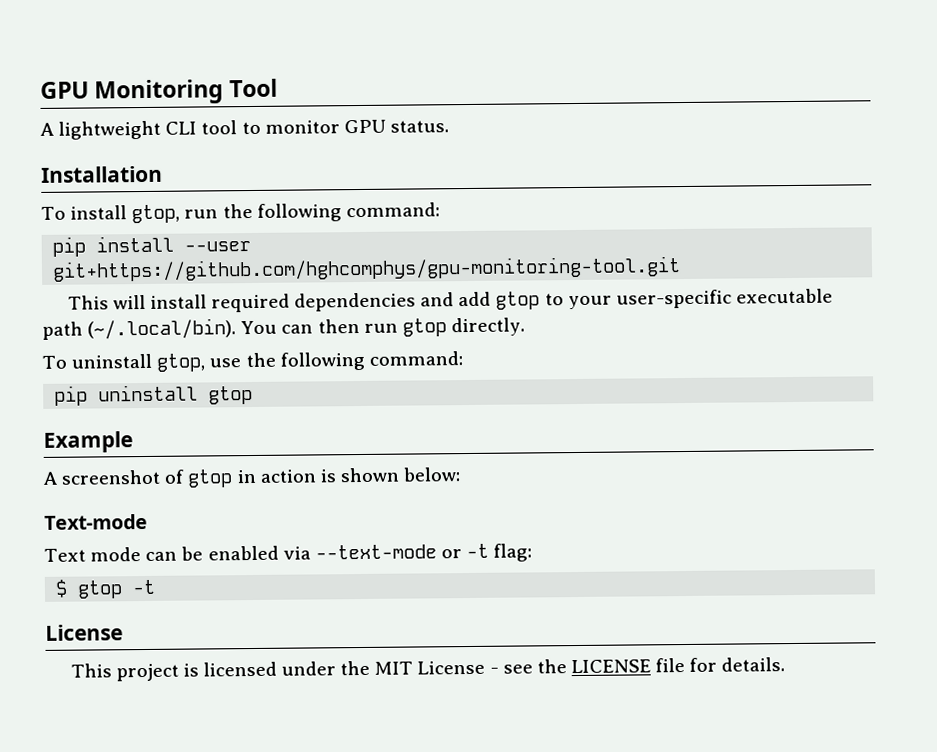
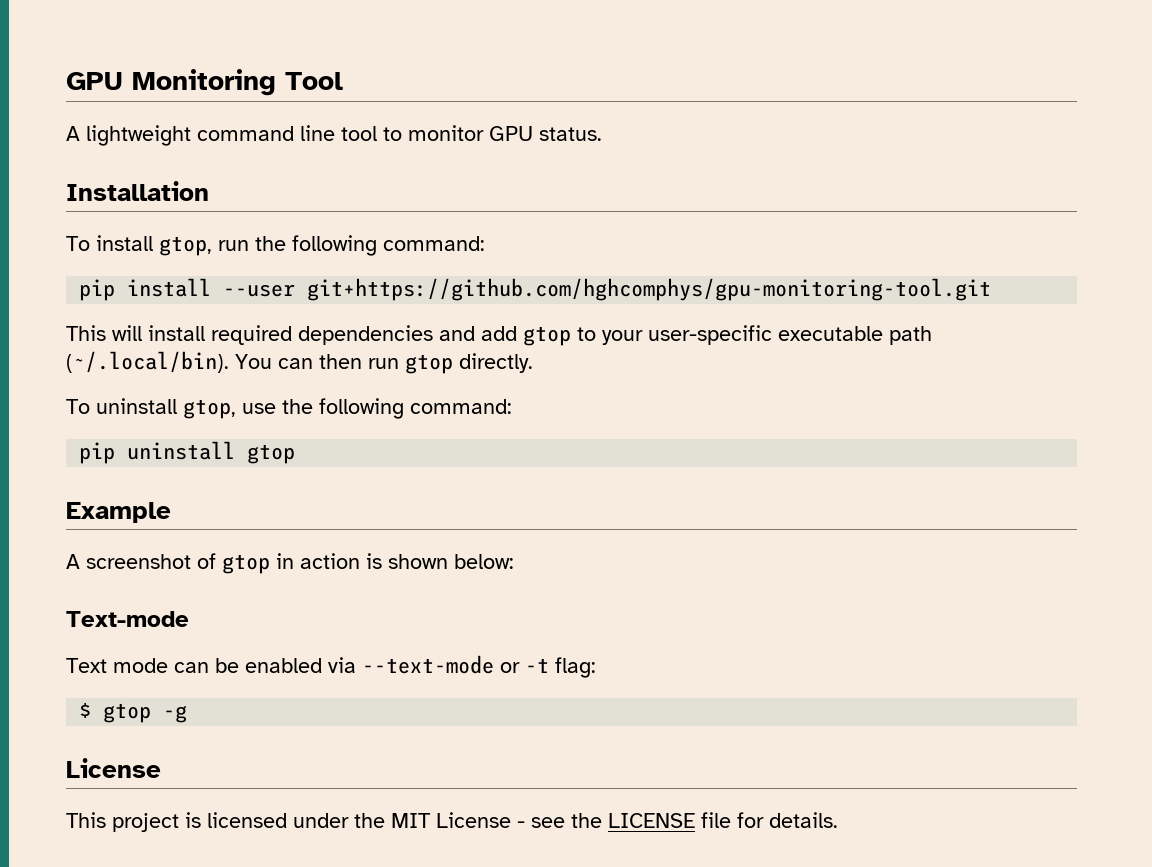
[165,121,198,135] CLI -> [197,125,335,141] command line
[132,579,157,595] -t -> [163,705,188,723] -g

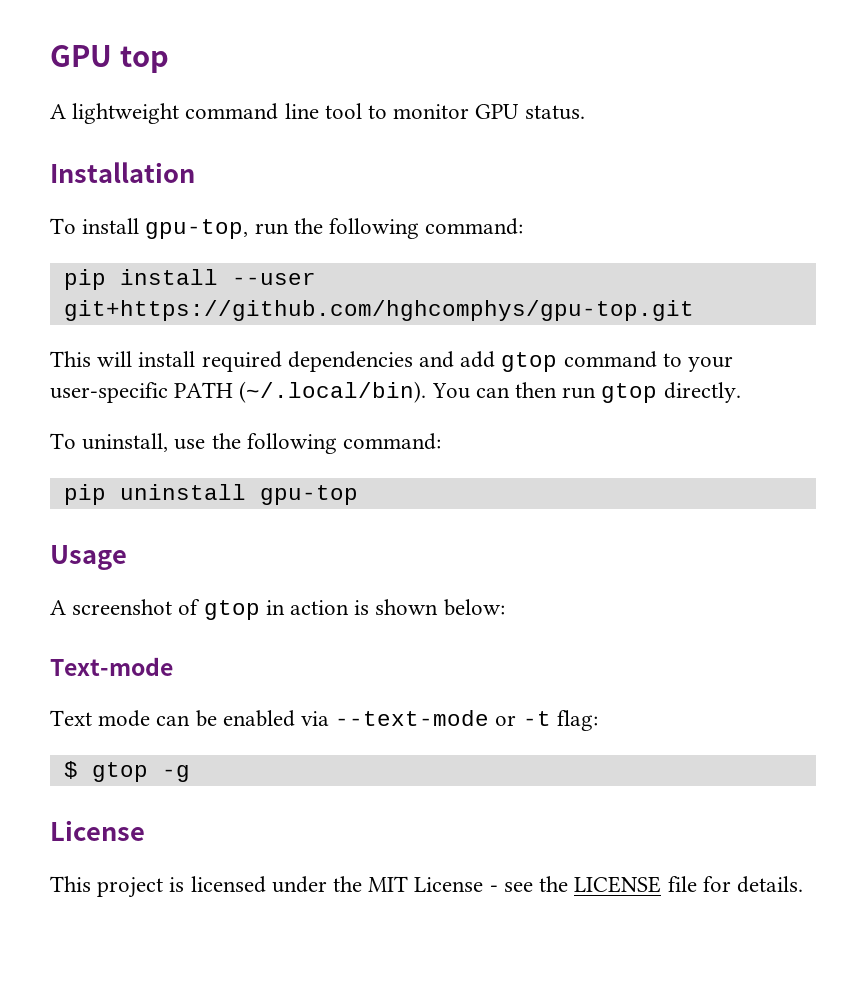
[66,69,343,96] GPU Monitoring Tool -> [50,45,169,73] GPU top
[159,236,212,256] gtop, -> [145,219,249,239] gpu-top,
[307,278,992,301] git+https://github.com/hghcomphys/gpu-monitoring-tool.git -> [63,300,694,321] git+https://github.com/hghcomphys/gpu-top.git
(571, 336) none -> [563,351,657,368] command
[778,326,932,345] executable path -> [174,382,234,398] PATH
[96,398,236,419] uninstall gtop, -> [82,433,169,452] uninstall,
[247,444,296,464] [66,502,171,523] gtop // Example -> [259,485,358,505] [50,545,127,570] gpu-top // Usage

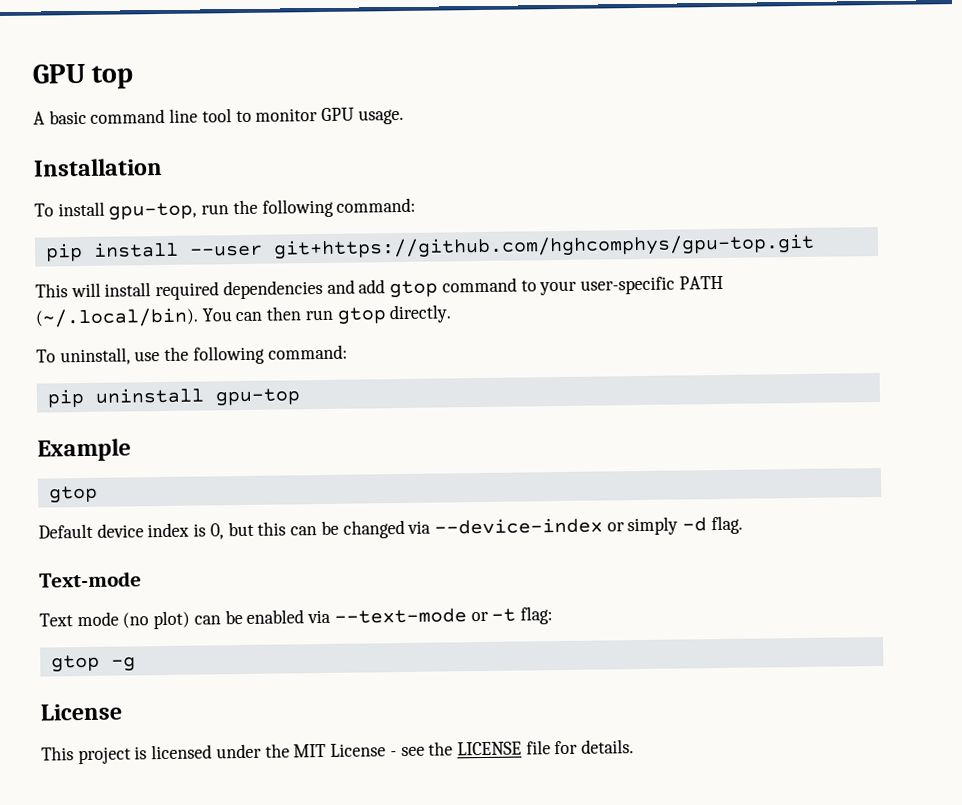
[72,103,180,124] lightweight -> [48,109,87,125] basic
[524,105,585,120] status. -> [357,108,404,125] usage.
[50,545,127,570] [50,599,505,620] Usage // A screenshot of gtop in action is shown below: -> [37,438,131,462] [48,485,98,504] [38,515,743,540] Example // gtop // Default device index is 0, but this can be changed via --device-index or simply -d flag.
(151, 718) none -> [122,610,191,630] (no plot)
[63,761,78,779] $ -> (553, 615) none

